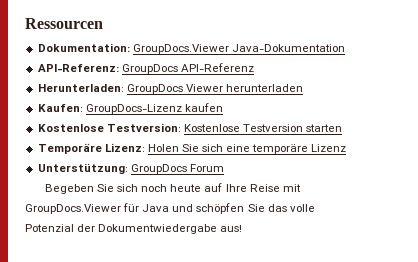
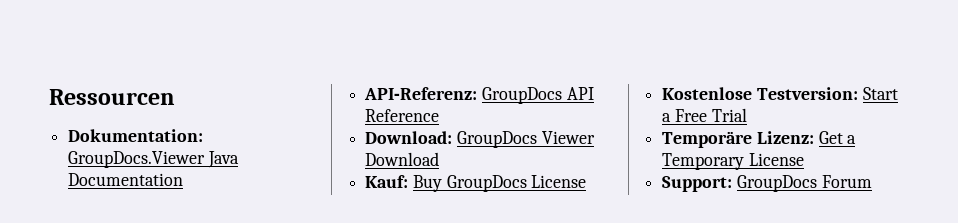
[231,44,345,52] Java-Dokumentation -> [207,151,239,168] [68,173,184,186] Java Documentation
[180,63,254,72] [37,84,303,94] [37,103,223,114] [37,123,343,132] [37,143,347,154] [37,163,224,174] [44,183,301,194] [25,203,315,214] [25,224,243,234] API-Referenz // Herunterladen: GroupDocs Viewer herunterladen // Kaufen: GroupDocs-Lizenz kaufen // Kostenlose Testversion: Kostenlose Testversion starten // Temporäre Lizenz: Holen Sie sich eine temporäre Lizenz // Unterstützung: GroupDocs Forum // Begeben Sie sich noch heute auf Ihre Reise mit GroupDocs.Viewer für Java und schöpfen Sie das volle Potenzial der Dokumentwiedergabe aus! -> [566,87,594,100] [365,109,440,122] [365,131,595,148] [365,152,440,166] [365,175,587,192] [662,87,898,100] [662,108,747,122] [662,131,857,148] [662,153,804,170] [662,175,872,192] API Reference // Download: GroupDocs Viewer Download // Kauf: Buy GroupDocs License // Kostenlose Testversion: Start a Free Trial // Temporäre Lizenz: Get a Temporary License // Support: GroupDocs Forum

